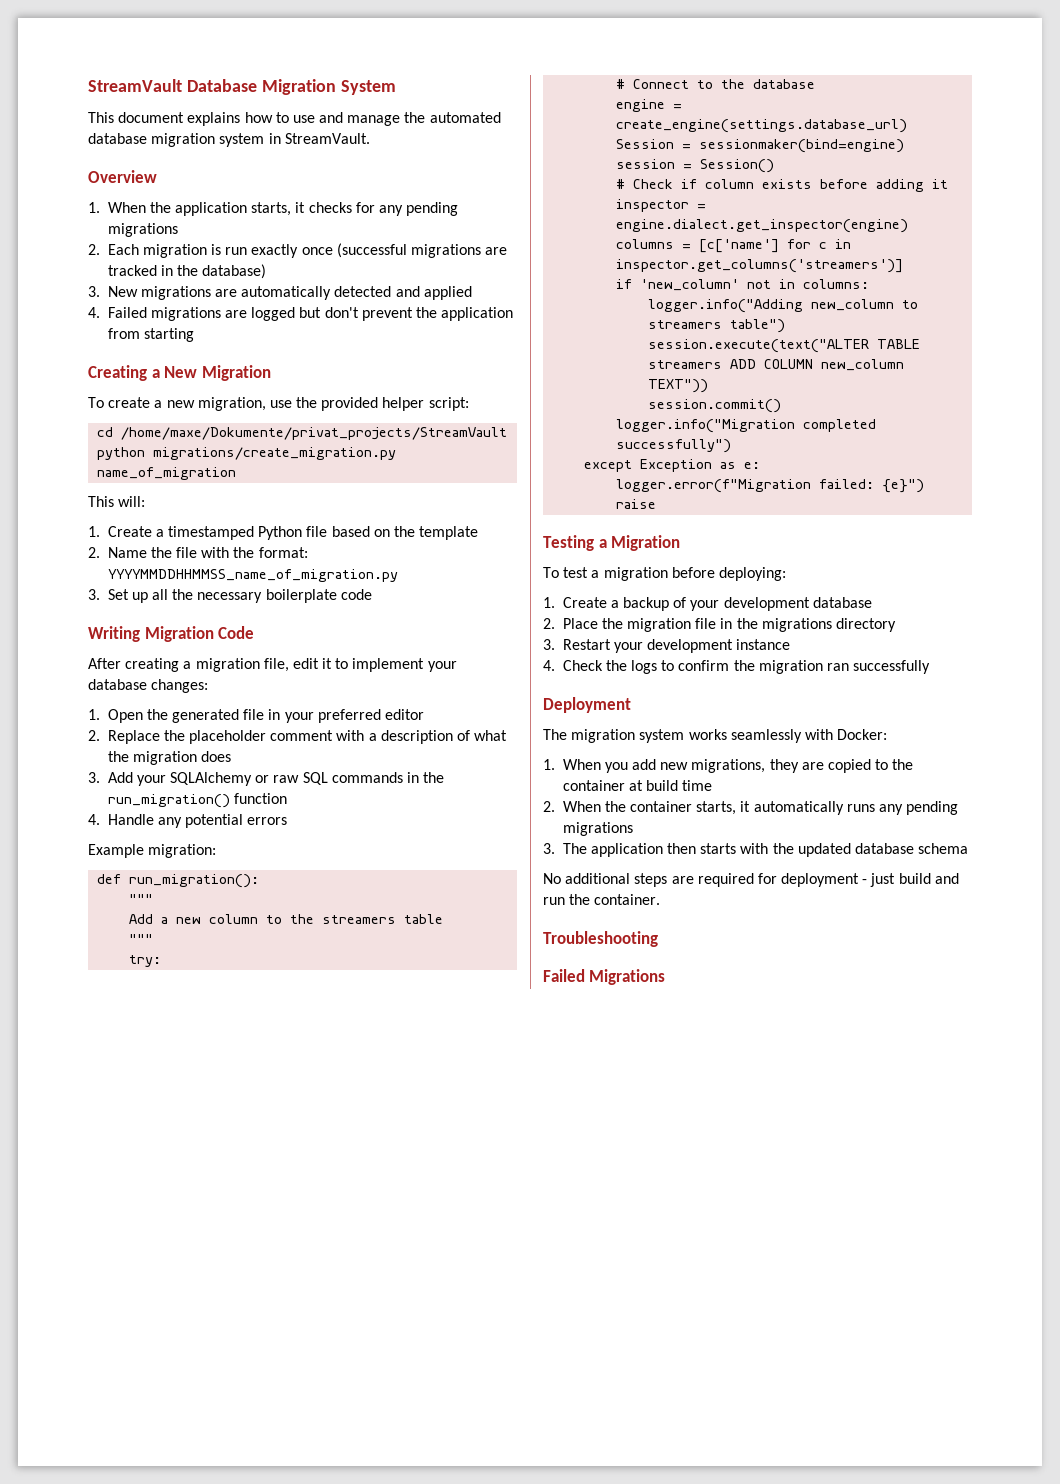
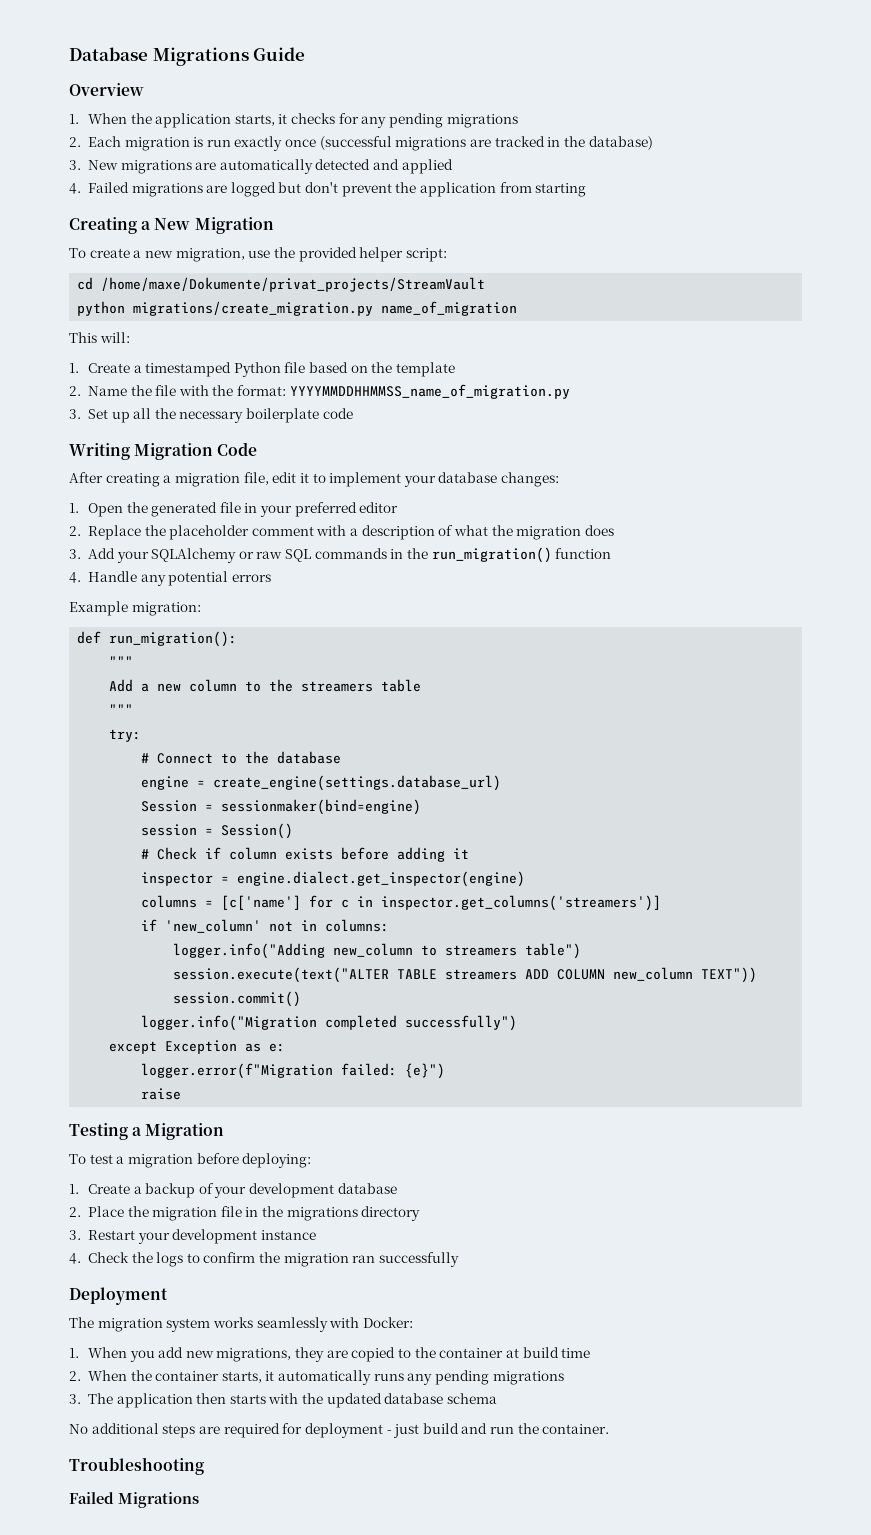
[88,79,396,95] [88,112,501,126] [88,133,370,147] StreamVault Database Migration System // This document explains how to use and manage the automated database migration system in StreamVault. -> [69,47,306,66] Database Migrations Guide

